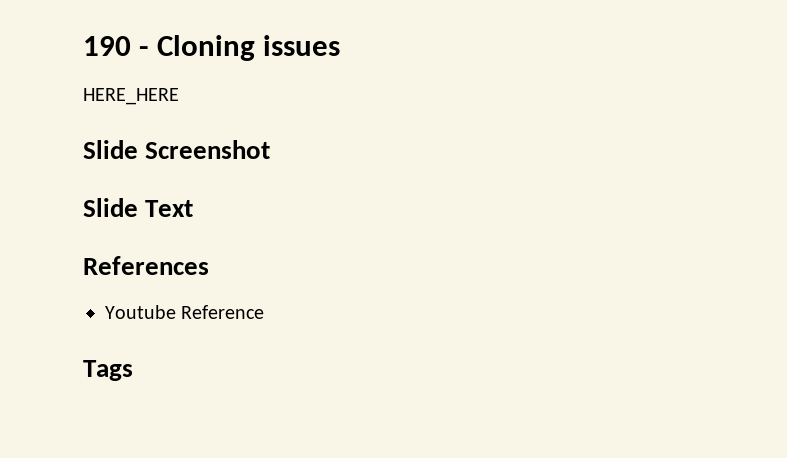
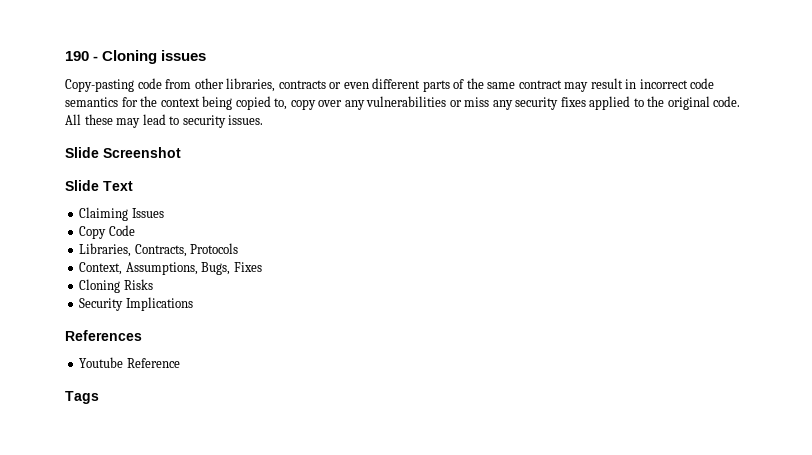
[83,88,179,105] [83,140,271,159] [83,198,194,217] HERE_HERE // Slide Screenshot // Slide Text -> [65,78,715,92] [65,96,741,110] [65,114,264,128] [65,147,181,158] [65,180,133,191] [79,207,164,221] [79,225,135,239] [79,243,239,257] [79,262,262,275] [79,279,153,293] [79,297,193,311] Copy-pasting code from other libraries, contracts or even different parts of the same contract may result in incorrect code semantics for the context being copied to, copy over any vulnerabilities or miss any security fixes applied to the original code. All these may lead to security issues. // Slide Screenshot // Slide Text // Claiming Issues // Copy Code // Libraries, Contracts, Protocols // Context, Assumptions, Bugs, Fixes // Cloning Risks // Security Implications

